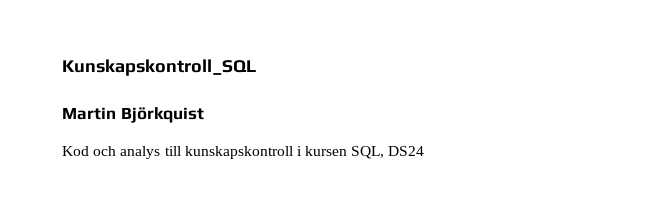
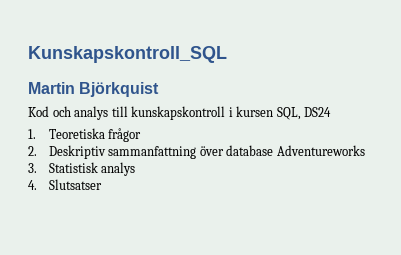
(425, 151) none -> [28,128,142,142] [28,145,365,159] [28,162,136,176] [28,179,102,190] // 1. Teoretiska frågor // 2. Deskriptiv sammanfattning över database Adventureworks // 3. Statistisk analys // 4. Slutsatser

